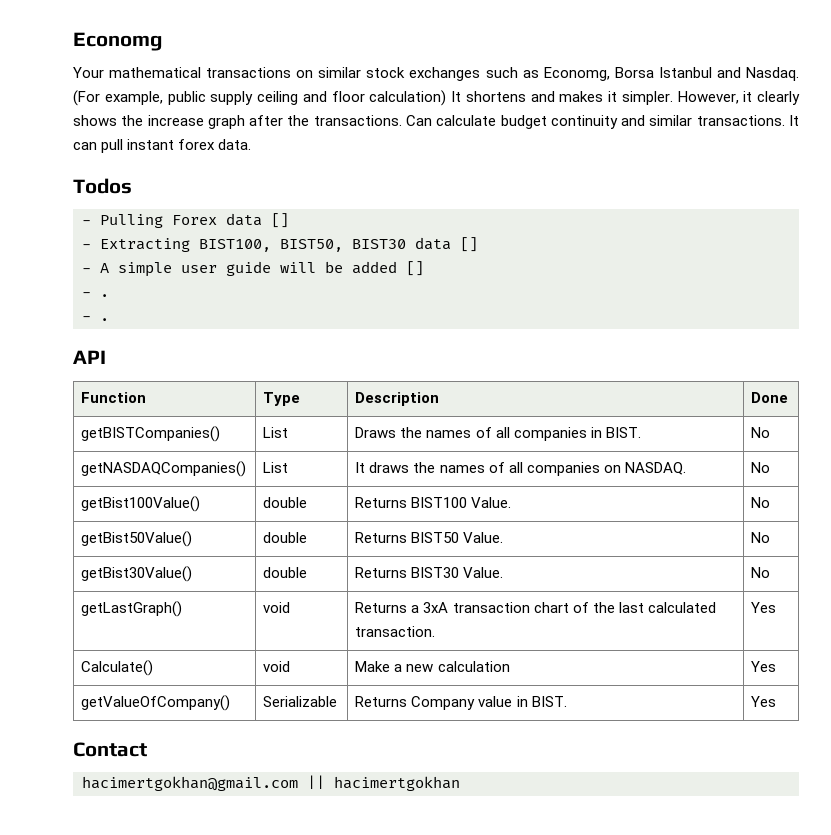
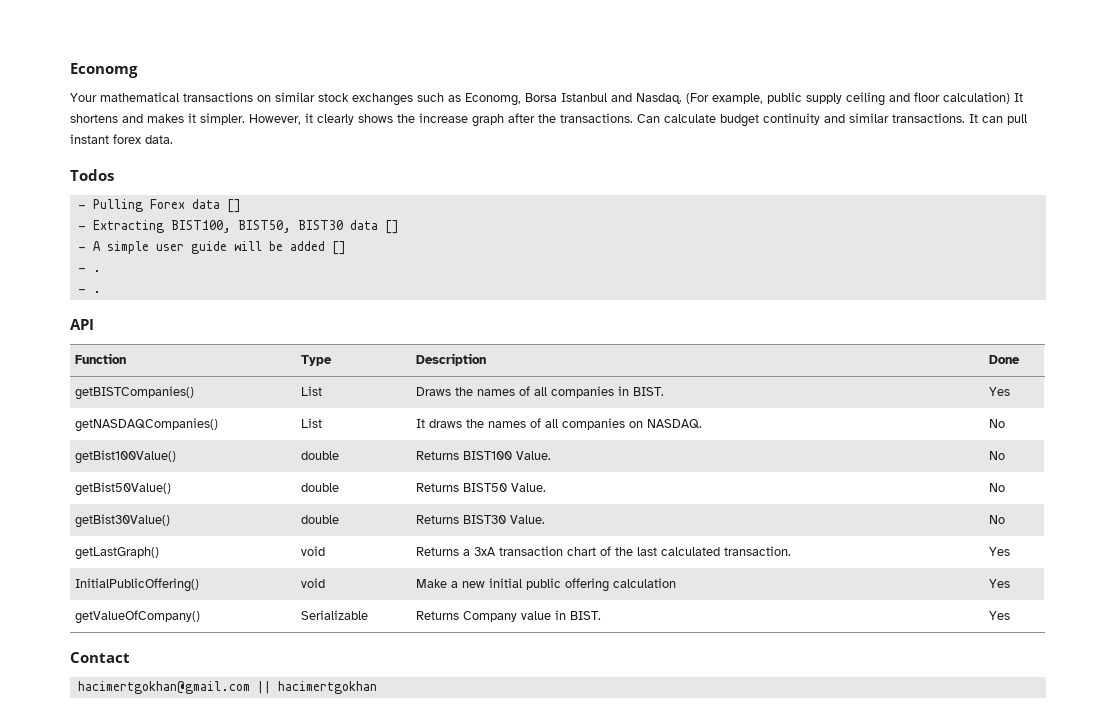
[751,427,771,438] No -> [989,387,1011,396] Yes
[81,660,154,676] Calculate() -> [75,578,200,592] InitialPublicOffering()
(434, 668) none -> [489,578,610,592] initial public offering

